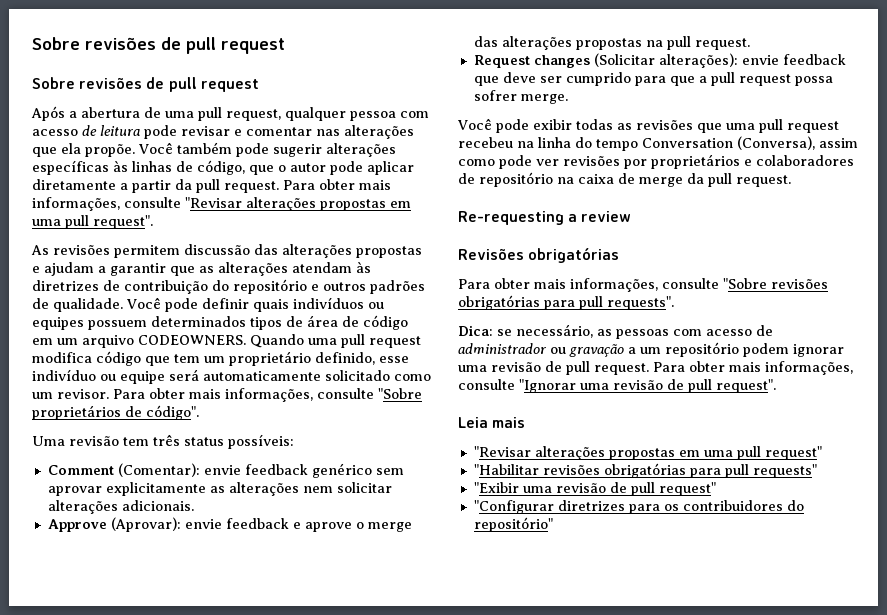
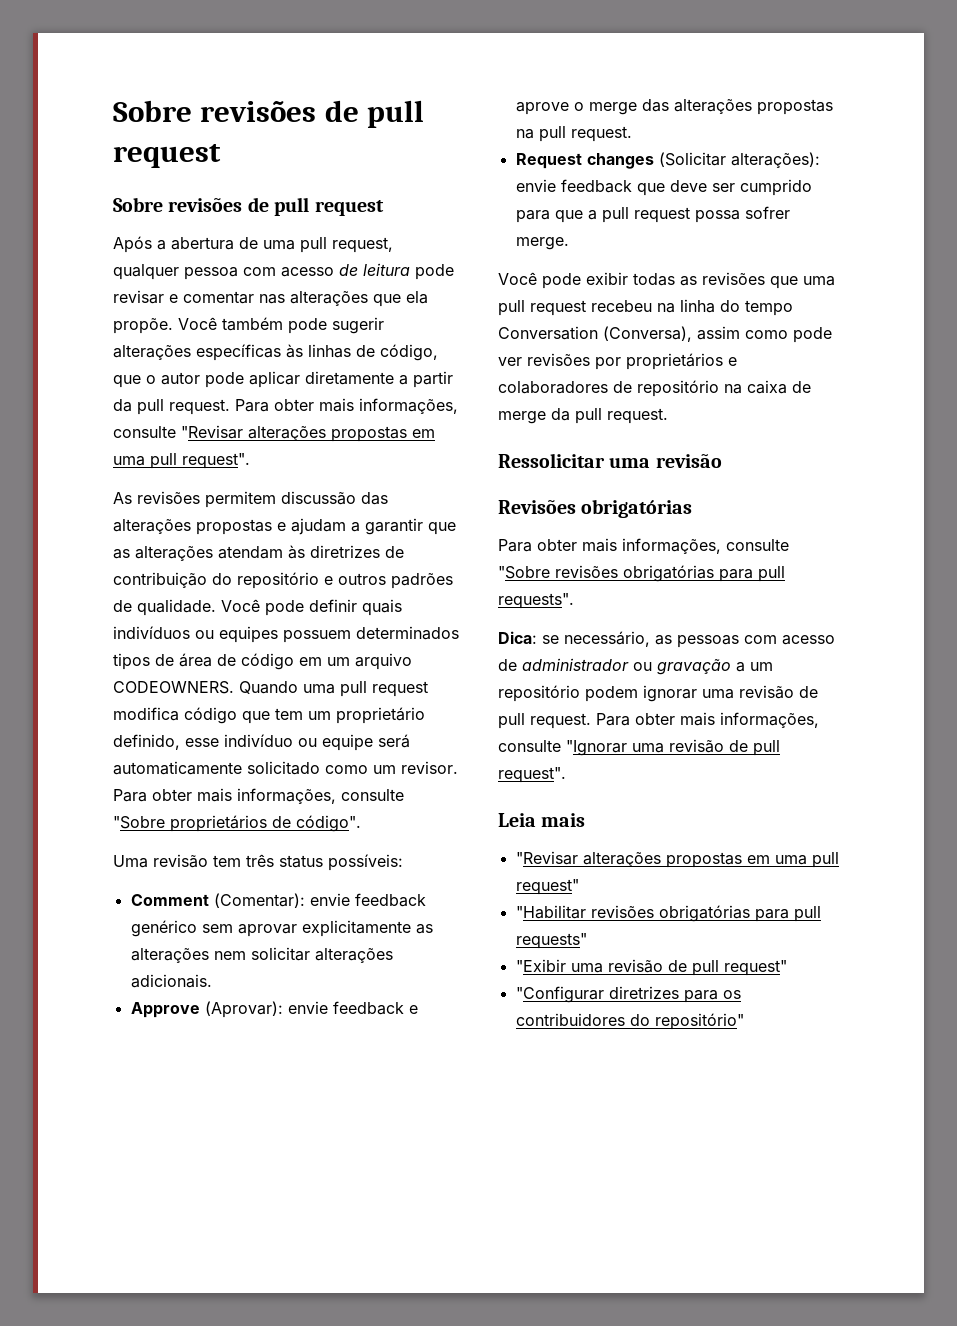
[458,211,632,225] Re-requesting a review -> [498,453,722,468] Ressolicitar uma revisão

